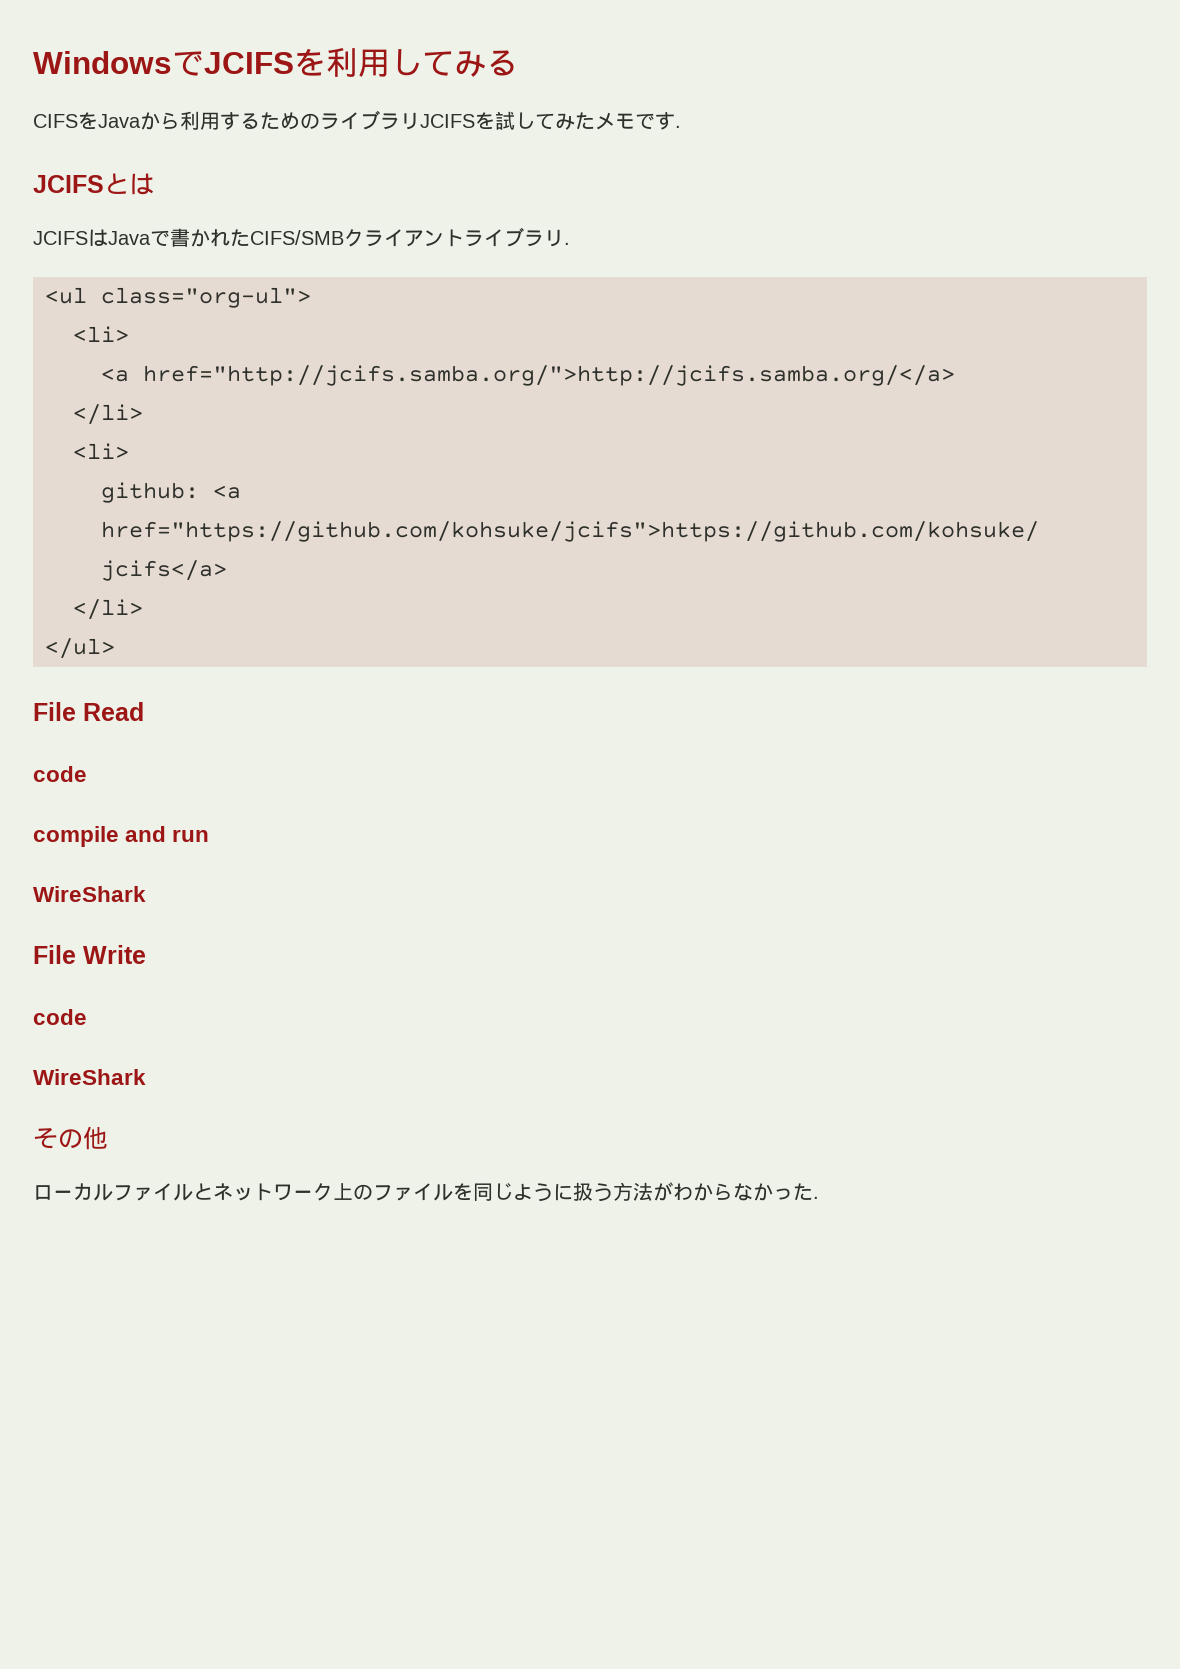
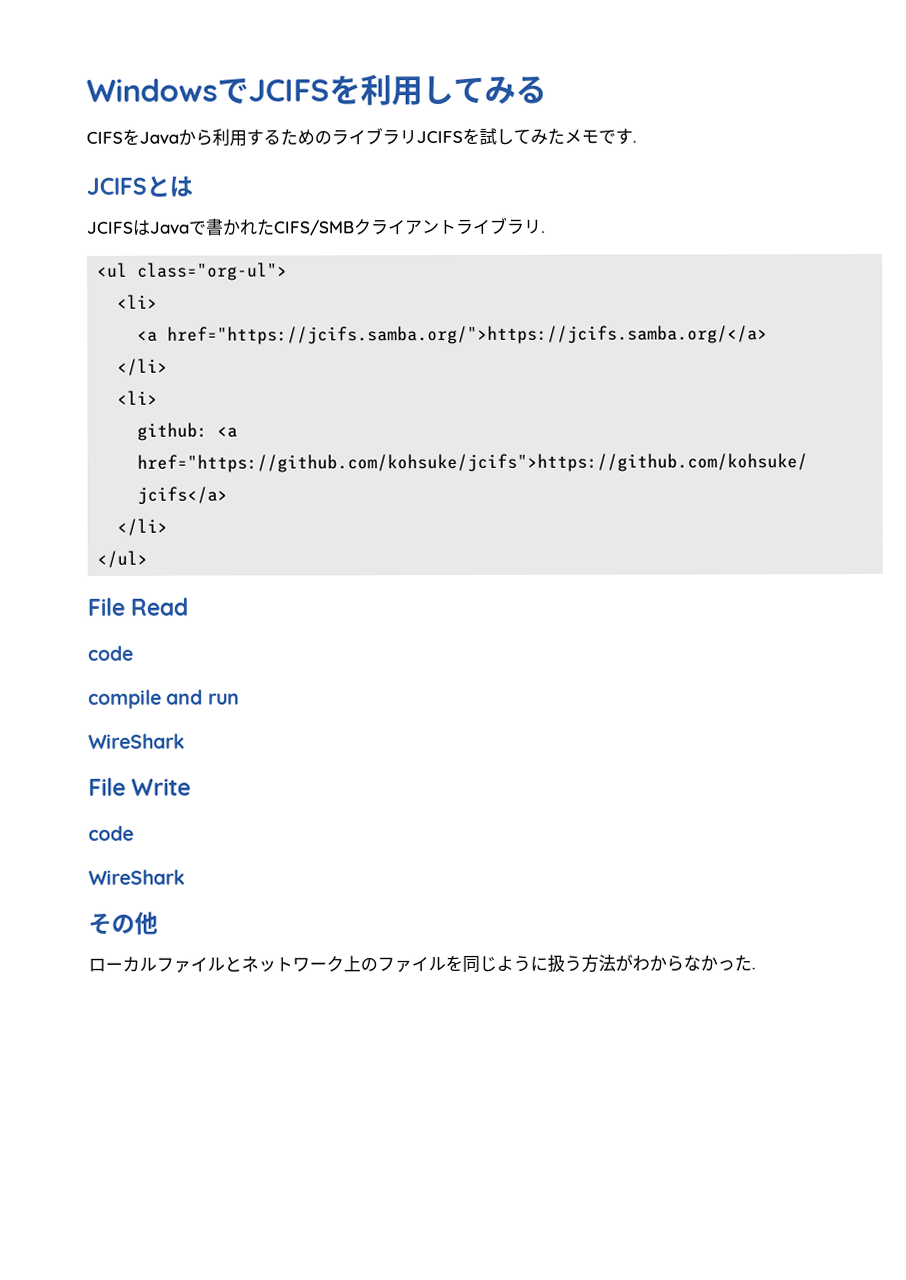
[143,365,955,386] href="http://jcifs.samba.org/">http://jcifs.samba.org/</a> -> [167,325,769,345] href="https://jcifs.samba.org/">https://jcifs.samba.org/</a>

